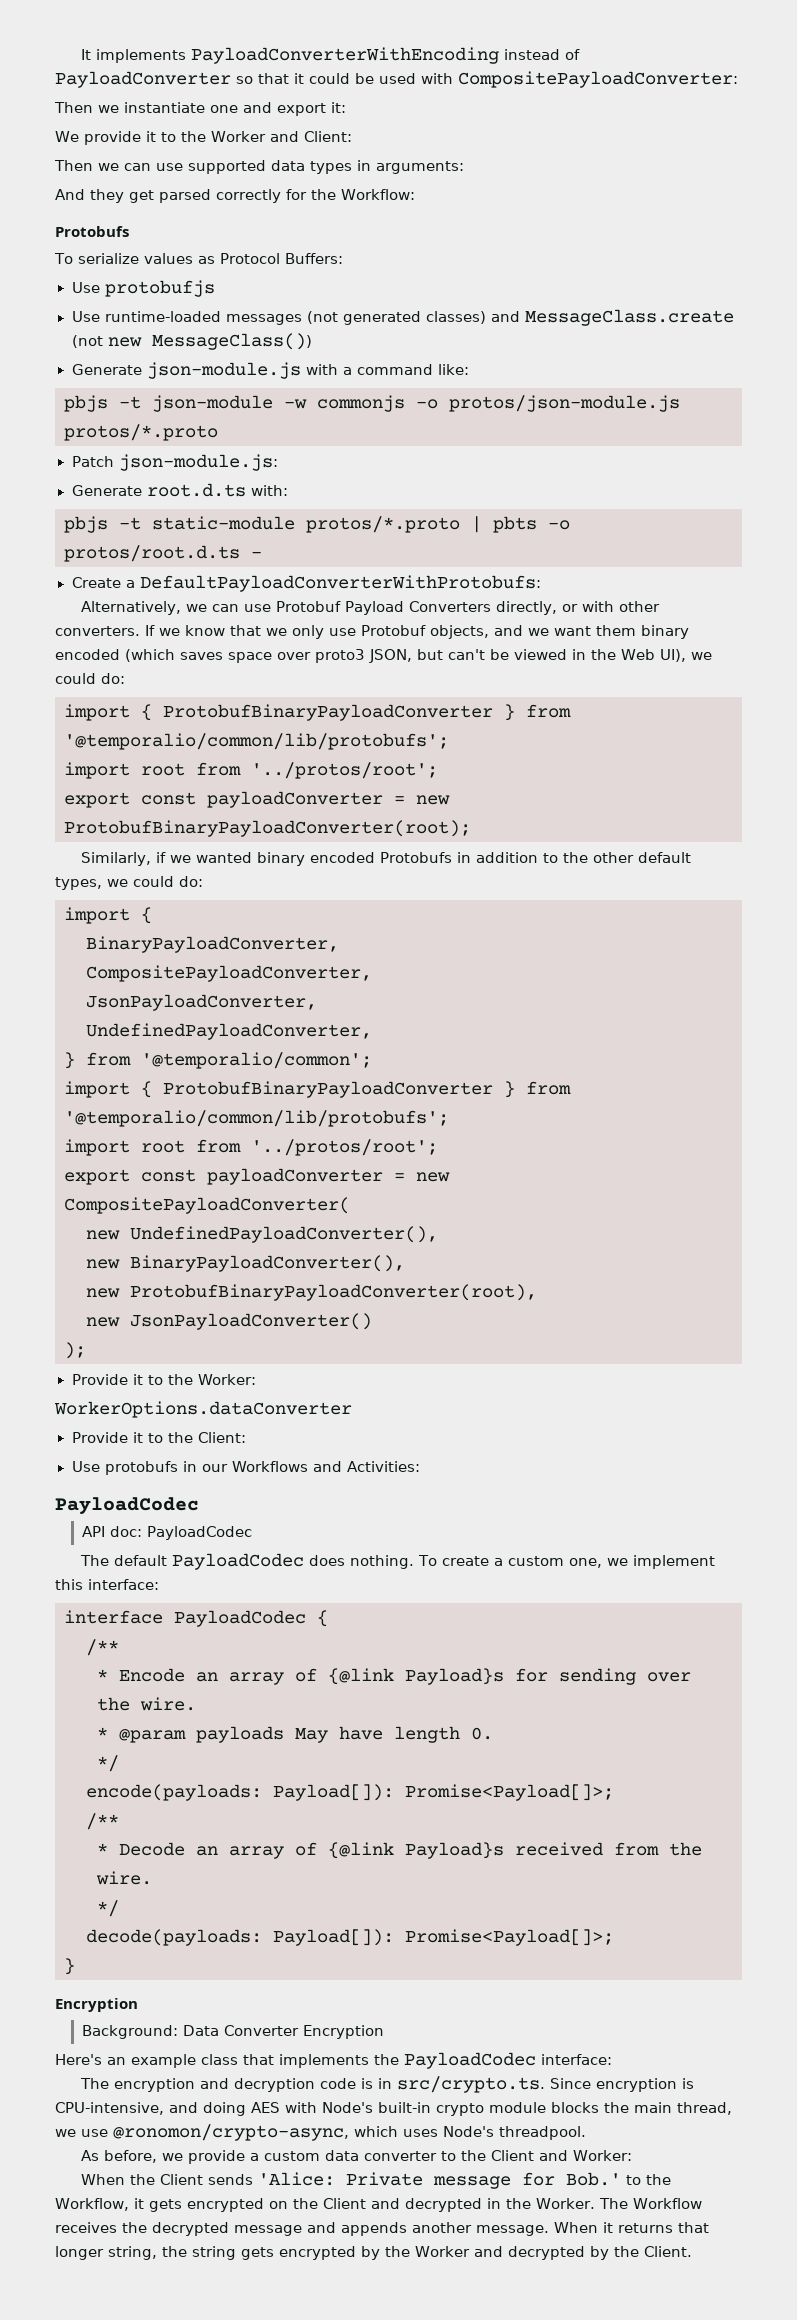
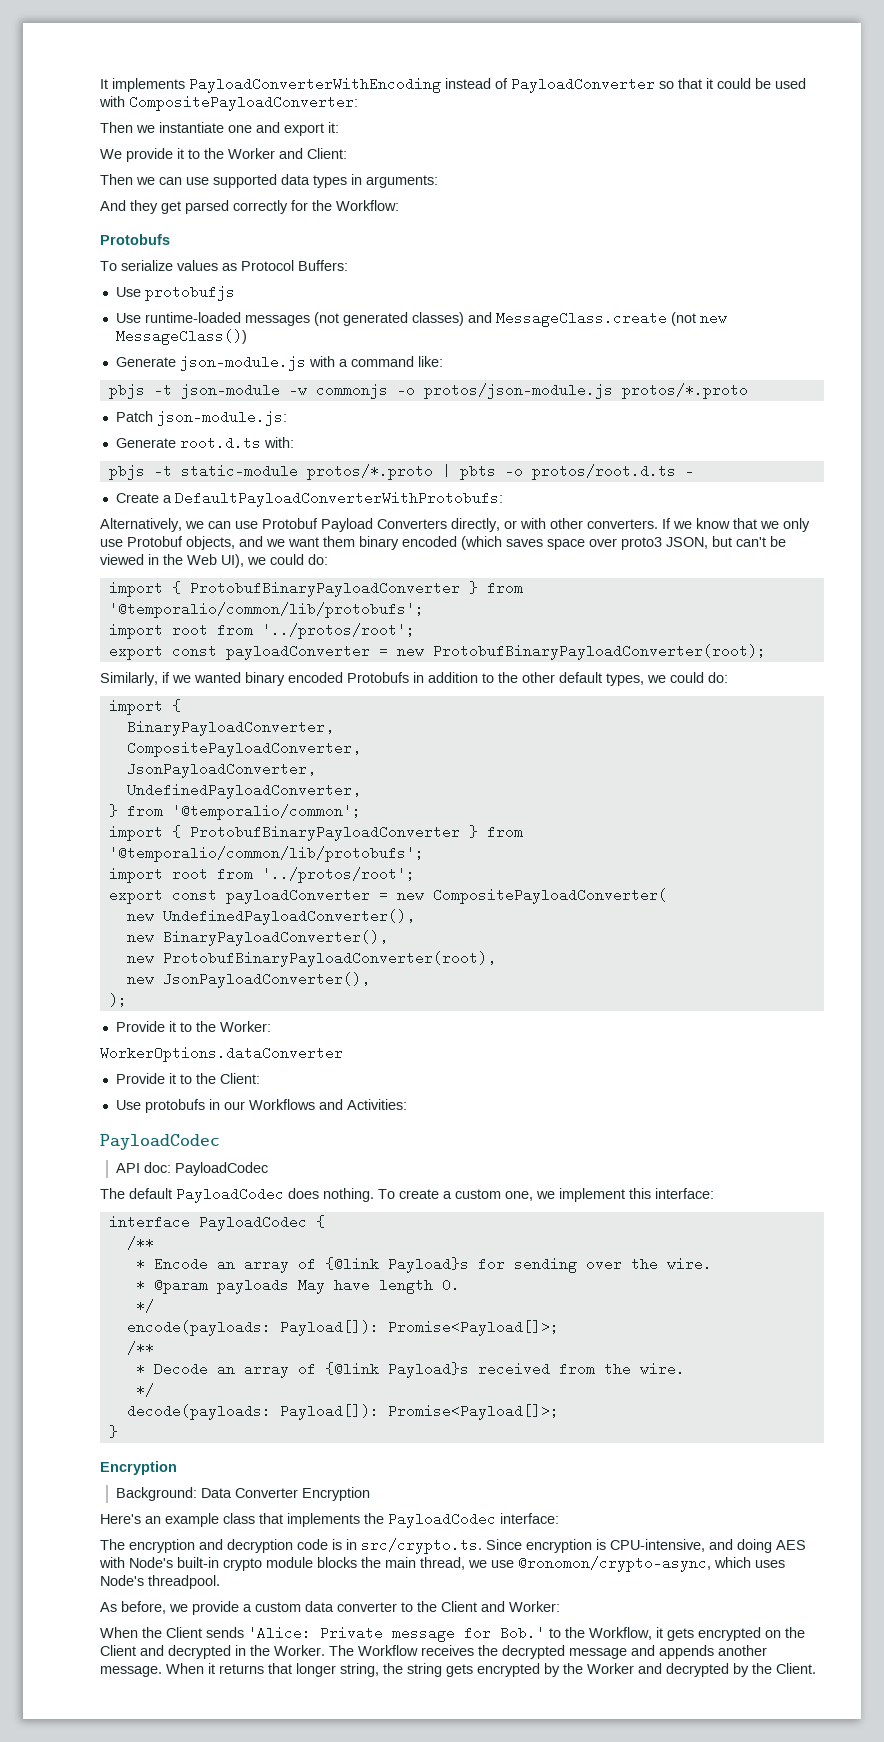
[130,1313,372,1330] JsonPayloadConverter() -> [162,972,370,988] JsonPayloadConverter(),

